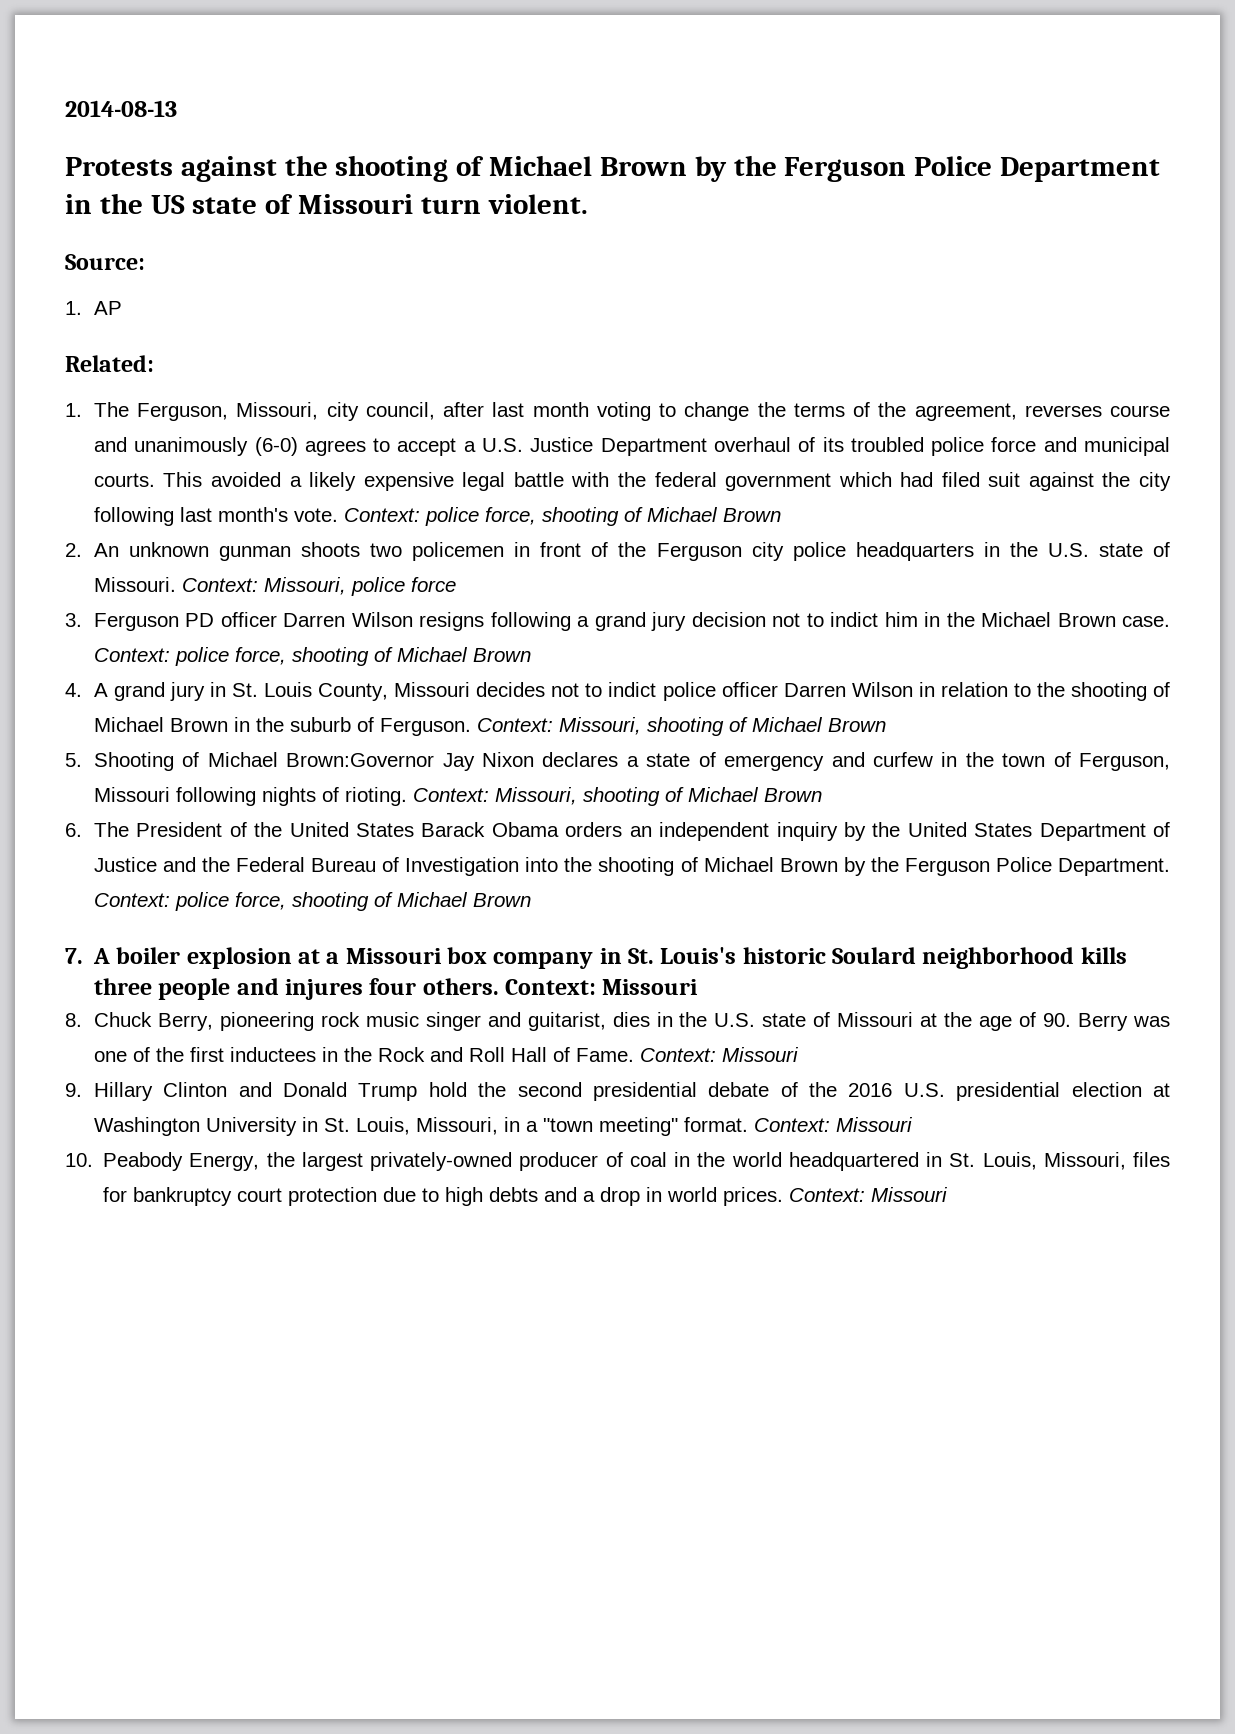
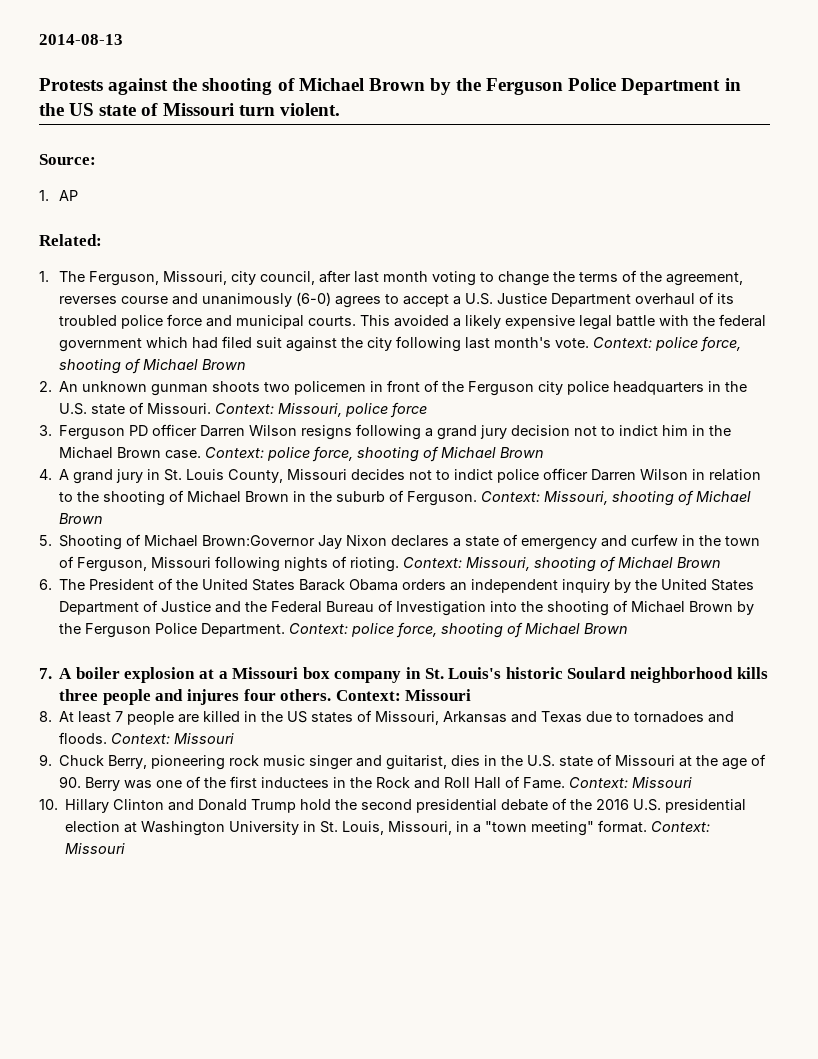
(82, 1020) none -> [59,710,735,725] [59,732,235,744] [39,754,52,766] At least 7 people are killed in the US states of Missouri, Arkansas and Texas due to tornadoes and floods. Context: Missouri // 9.
[65,1083,82,1097] 9. -> [39,799,58,810] 10.
[65,1152,1170,1171] [103,1187,949,1206] // 10. Peabody Energy, the largest privately-owned producer of coal in the world headquartered in St. Louis, Missouri, files for bankruptcy court protection due to high debts and a drop in world prices. Context: Missouri -> (126, 848) none

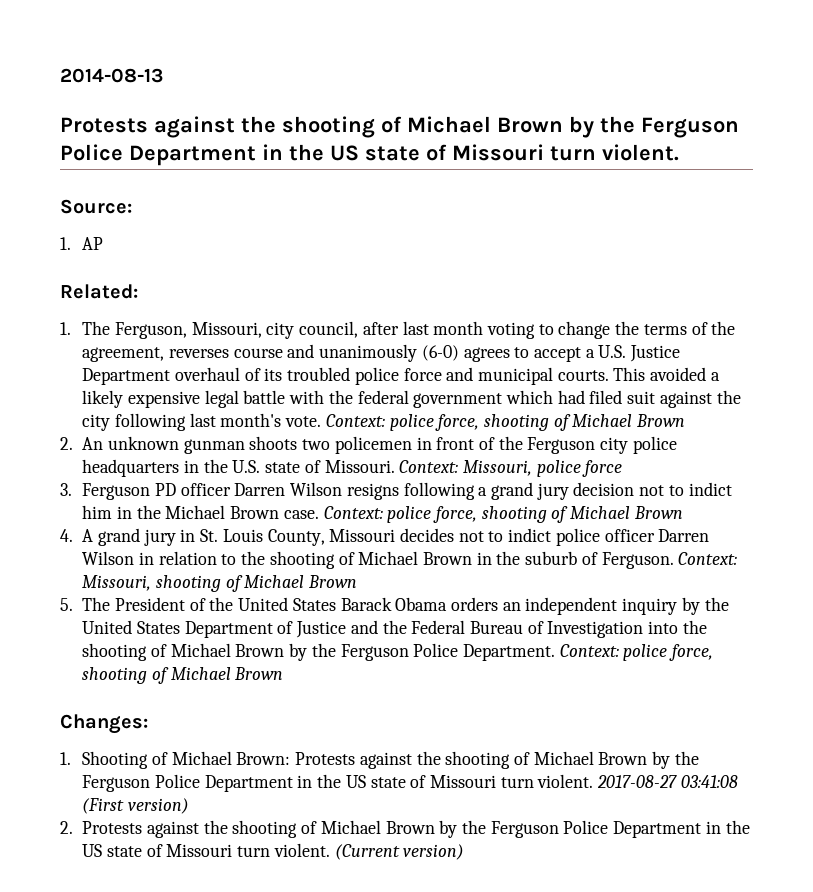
[59,534,761,550] [59,556,722,572] [39,579,52,590] Shooting of Michael Brown:Governor Jay Nixon declares a state of emergency and curfew in the town of Ferguson, Missouri following nights of rioting. Context: Missouri, shooting of Michael Brown // 6. -> (73, 604) none
[39,667,768,683] [59,689,472,705] [39,710,735,725] [59,732,235,744] [39,754,767,770] [59,776,693,791] [39,798,747,813] [65,820,711,836] [65,843,126,854] 7. A boiler explosion at a Missouri box company in St. Louis's historic Soulard neighborhood kills three people and injures four others. Context: Missouri // 8. At least 7 people are killed in the US states of Missouri, Arkansas and Texas due to tornadoes and floods. Context: Missouri // 9. Chuck Berry, pioneering rock music singer and guitarist, dies in the U.S. state of Missouri at the age of 90. Berry was one of the first inductees in the Rock and Roll Hall of Fame. Context: Missouri // 10. Hillary Clinton and Donald Trump hold the second presidential debate of the 2016 U.S. presidential election at Washington University in St. Louis, Missouri, in a "town meeting" format. Context: Missouri -> [60,714,148,734] [60,751,699,769] [82,774,738,792] [82,798,189,814] [60,820,750,838] [82,843,465,860] Changes: // 1. Shooting of Michael Brown: Protests against the shooting of Michael Brown by the Ferguson Police Department in the US state of Missouri turn violent. 2017-08-27 03:41:08 (First version) // 2. Protests against the shooting of Michael Brown by the Ferguson Police Department in the US state of Missouri turn violent. (Current version)

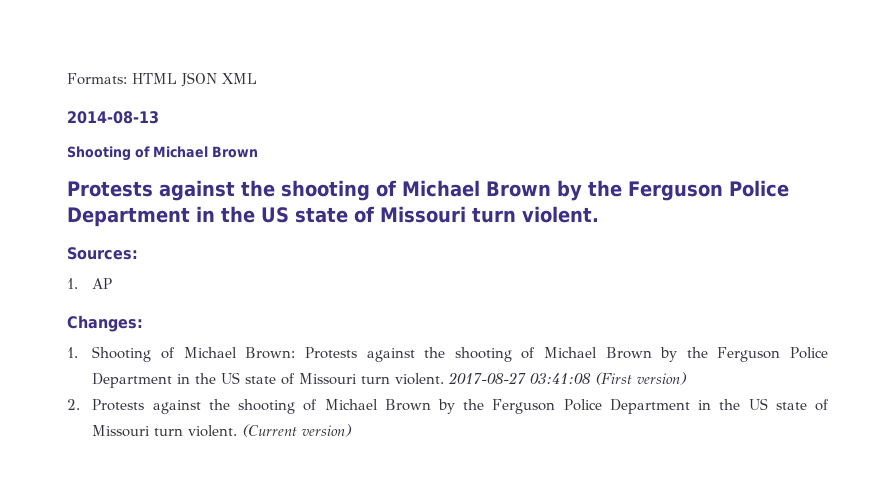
[60,68,163,83] 2014-08-13 -> [67,72,257,87] [67,111,159,124] [67,146,258,161] Formats: HTML JSON XML // 2014-08-13 // Shooting of Michael Brown
[60,199,132,214] Source: -> [67,247,138,260] Sources:
[60,284,138,299] [60,321,736,339] [82,344,681,362] [82,367,720,385] [82,390,741,408] [82,413,686,431] [60,436,677,454] [82,459,623,477] [60,482,732,500] [82,505,683,523] [60,528,710,546] [82,551,738,569] [82,575,358,592] [60,597,729,615] [82,620,707,638] [82,643,714,661] [82,667,284,684] // Related: // 1. The Ferguson, Missouri, city council, after last month voting to change the terms of the agreement, reverses course and unanimously (6-0) agrees to accept a U.S. Justice Department overhaul of its troubled police force and municipal courts. This avoided a likely expensive legal battle with the federal government which had filed suit against the city following last month's vote. Context: police force, shooting of Michael Brown // 2. An unknown gunman shoots two policemen in front of the Ferguson city police headquarters in the U.S. state of Missouri. Context: Missouri, police force // 3. Ferguson PD officer Darren Wilson resigns following a grand jury decision not to indict him in the Michael Brown case. Context: police force, shooting of Michael Brown // 4. A grand jury in St. Louis County, Missouri decides not to indict police officer Darren Wilson in relation to the shooting of Michael Brown in the suburb of Ferguson. Context: Missouri, shooting of Michael Brown // 5. The President of the United States Barack Obama orders an independent inquiry by the United States Department of Justice and the Federal Bureau of Investigation into the shooting of Michael Brown by the Ferguson Police Department. Context: police force, shooting of Michael Brown -> (113, 283) none

